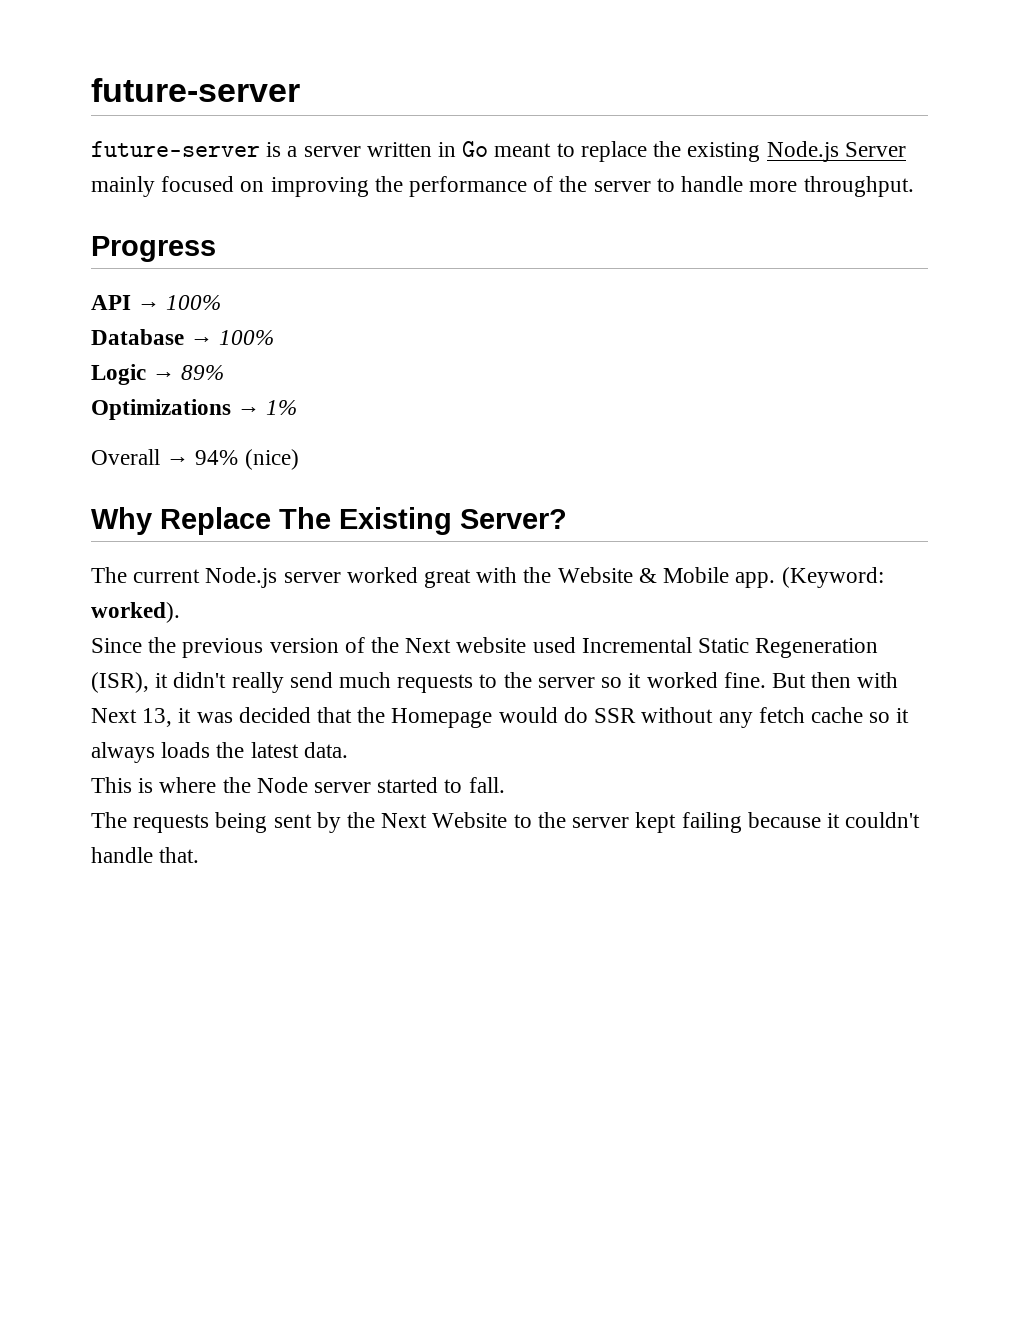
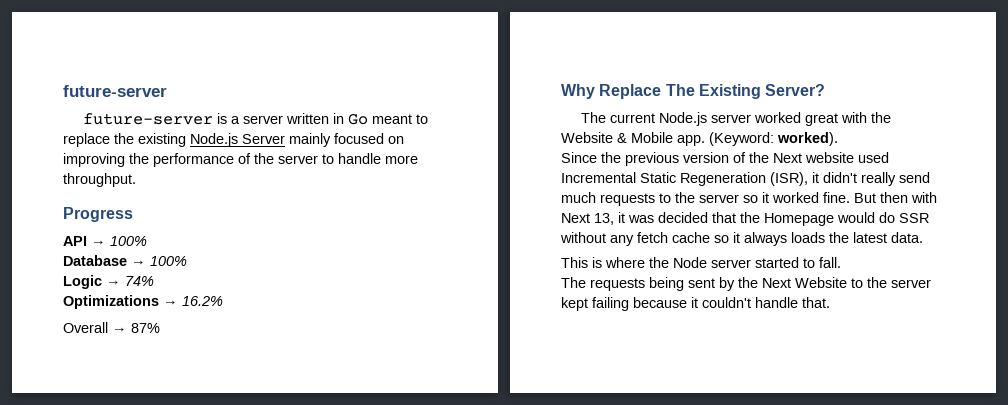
[181,365,225,380] 89% -> [125,276,154,286] 74%
[266,400,298,415] 1% -> [182,296,223,306] 16.2%
[195,449,299,470] 94% (nice) -> [131,323,160,333] 87%

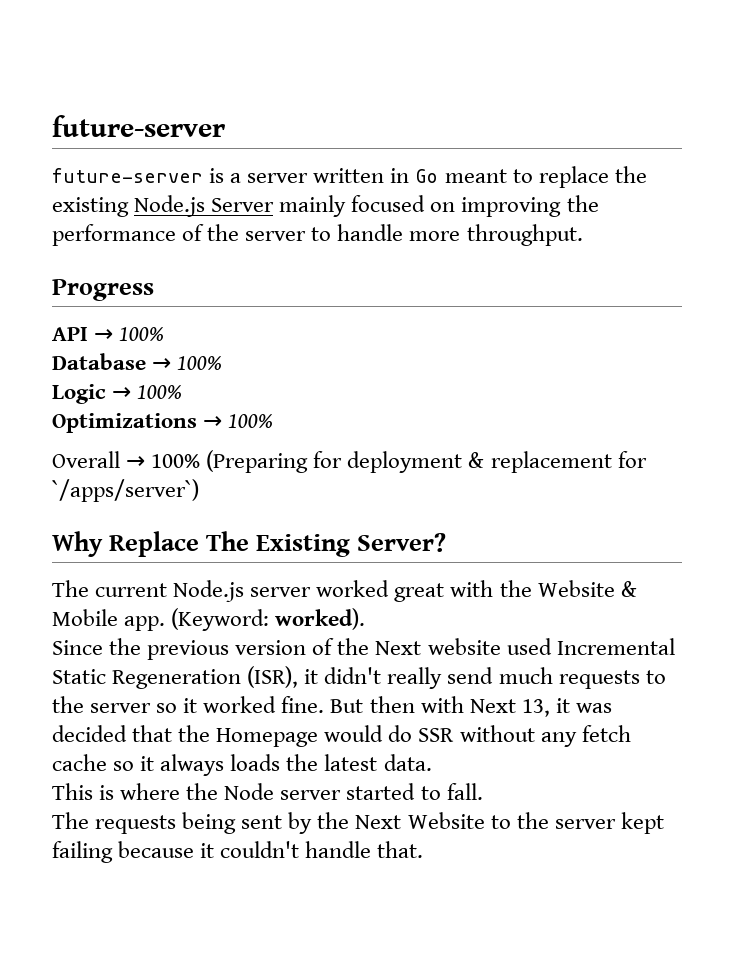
[125,276,154,286] 74% -> [137,385,183,399] 100%
[182,296,223,306] 16.2% -> [228,414,274,428] 100%
[131,323,160,333] 87% -> [151,450,647,473] [52,479,199,502] 100% (Preparing for deployment & replacement for `/apps/server`)

